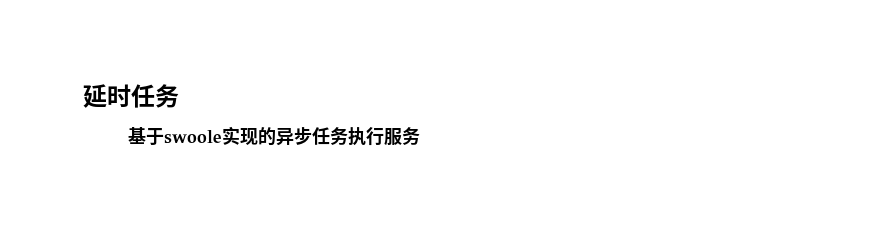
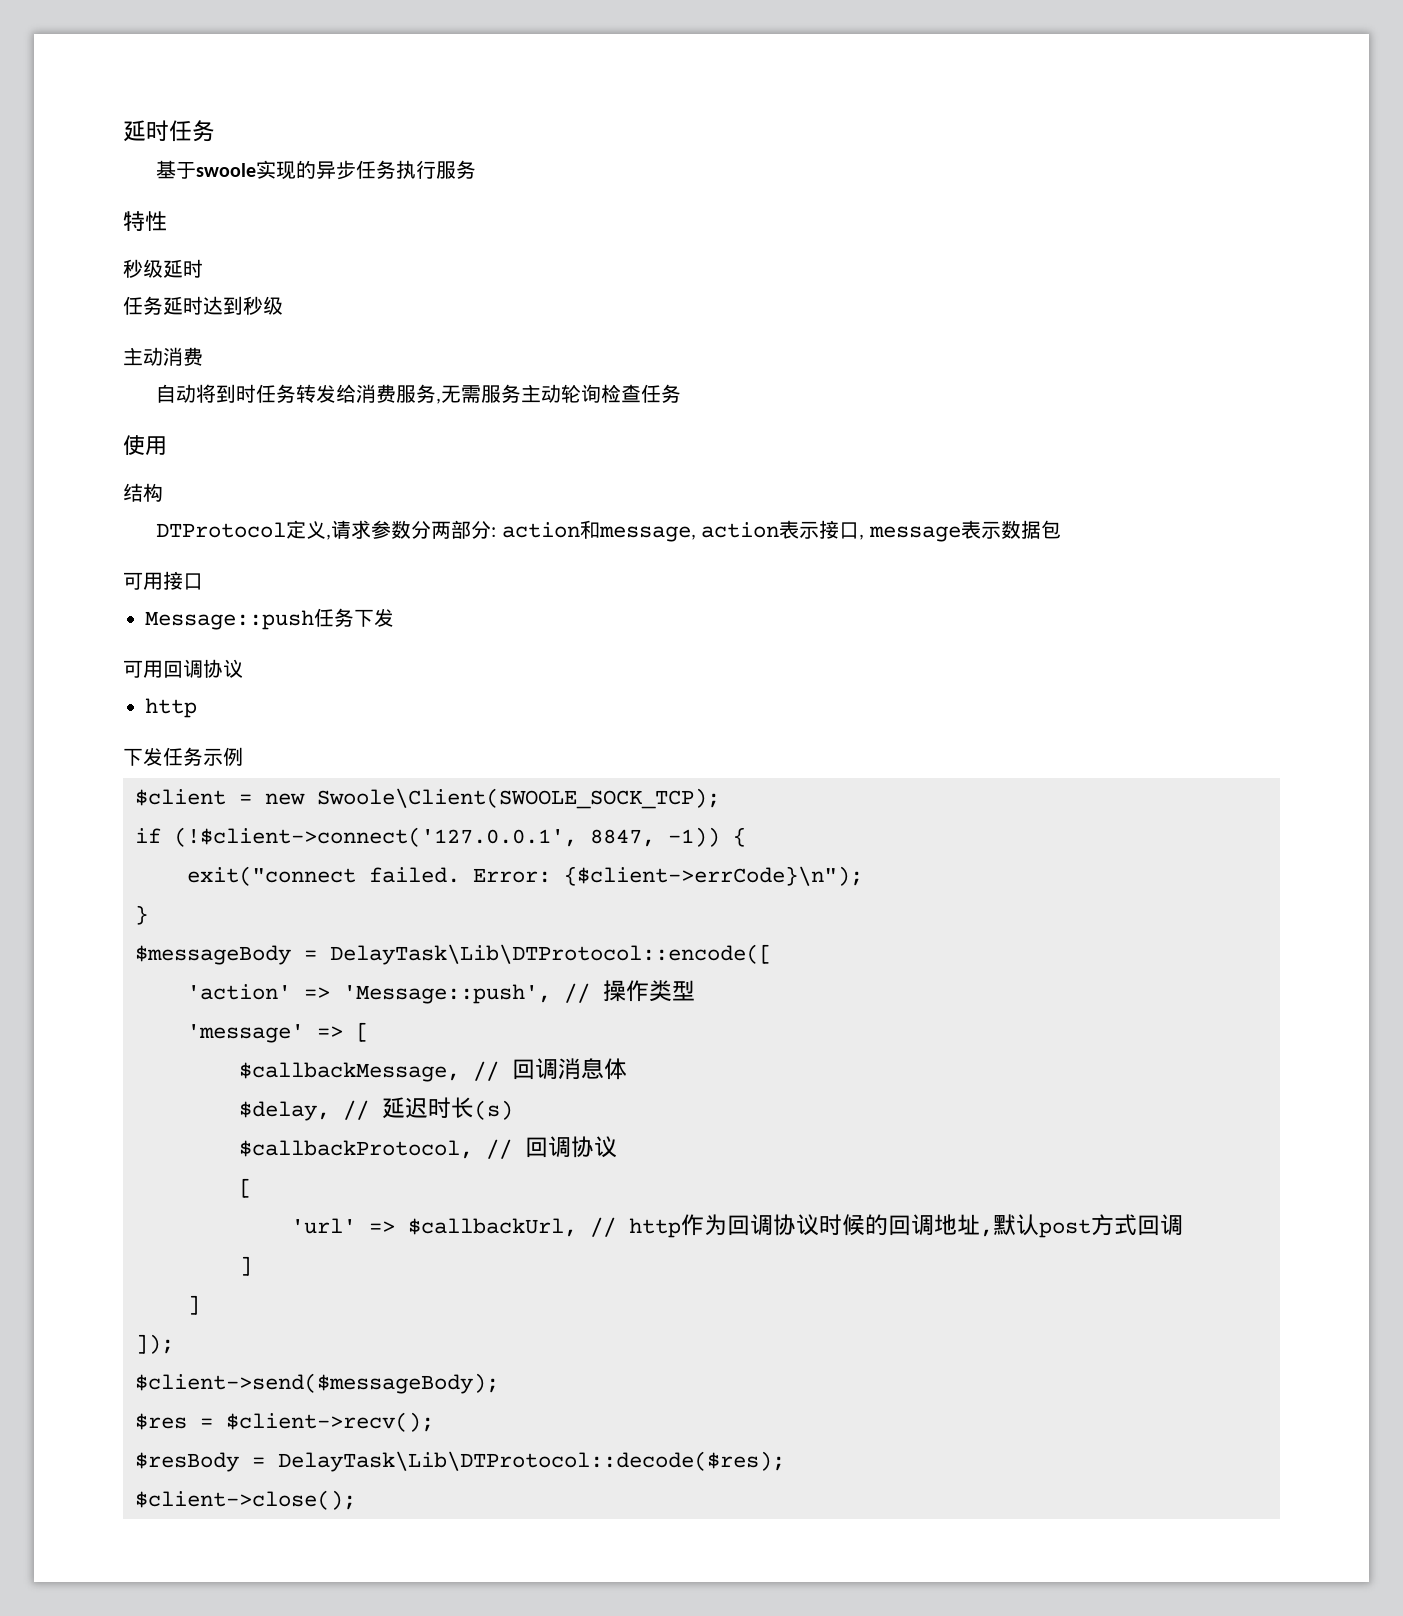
(420, 136) none -> [123,211,167,231] [123,259,203,278] [123,296,283,315] [123,347,203,366] [156,384,682,404] [123,435,167,455] [123,483,163,502] [156,520,1061,542] [123,571,203,590] [145,608,394,630] [123,659,243,678] [145,698,197,718] [123,747,243,766] [135,788,720,809] [135,827,746,847] [187,866,863,886] [135,905,148,925] [135,944,772,965] [187,980,695,1004] [187,1022,369,1043] [239,1058,627,1082] [239,1097,513,1121] [239,1136,617,1159] [239,1178,252,1198] [291,1214,1183,1238] [239,1256,252,1276] [187,1295,200,1315] [135,1334,174,1354] [135,1373,499,1394] [135,1412,434,1432] [135,1451,785,1472] [135,1490,356,1510] // 特性 // 秒级延时 // 任务延时达到秒级 // 主动消费 // 自动将到时任务转发给消费服务,无需服务主动轮询检查任务 // 使用 // 结构 // DTProtocol定义,请求参数分两部分: action和message, action表示接口, message表示数据包 // 可用接口 // Message::push任务下发 // 可用回调协议 // http // 下发任务示例 // $client = new Swoole\Client(SWOOLE_SOCK_TCP); // if (!$client->connect('127.0.0.1', 8847, -1)) { // exit("connect failed. Error: {$client->errCode}\n"); // } // $messageBody = DelayTask\Lib\DTProtocol::encode([ // 'action' => 'Message::push', // 操作类型 // 'message' => [ // $callbackMessage, // 回调消息体 // $delay, // 延迟时长(s) // $callbackProtocol, // 回调协议 // [ // 'url' => $callbackUrl, // http作为回调协议时候的回调地址,默认post方式回调 // ] // ] // ]); // $client->send($messageBody); // $res = $client->recv(); // $resBody = DelayTask\Lib\DTProtocol::decode($res); // $client->close();

